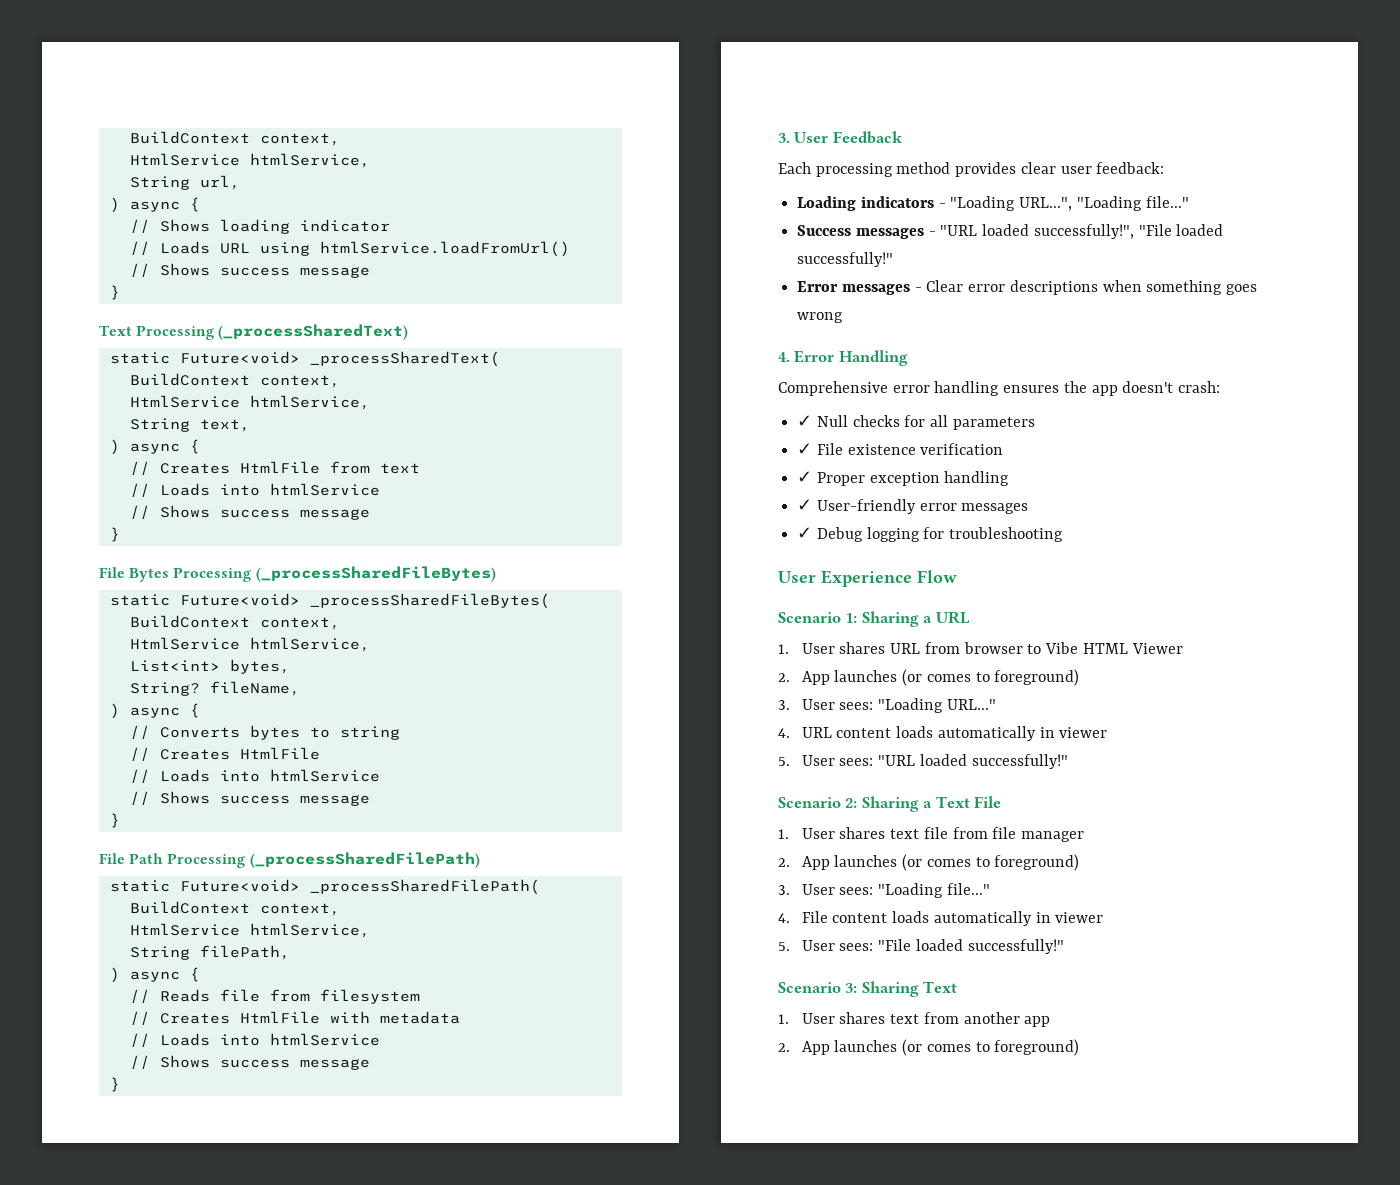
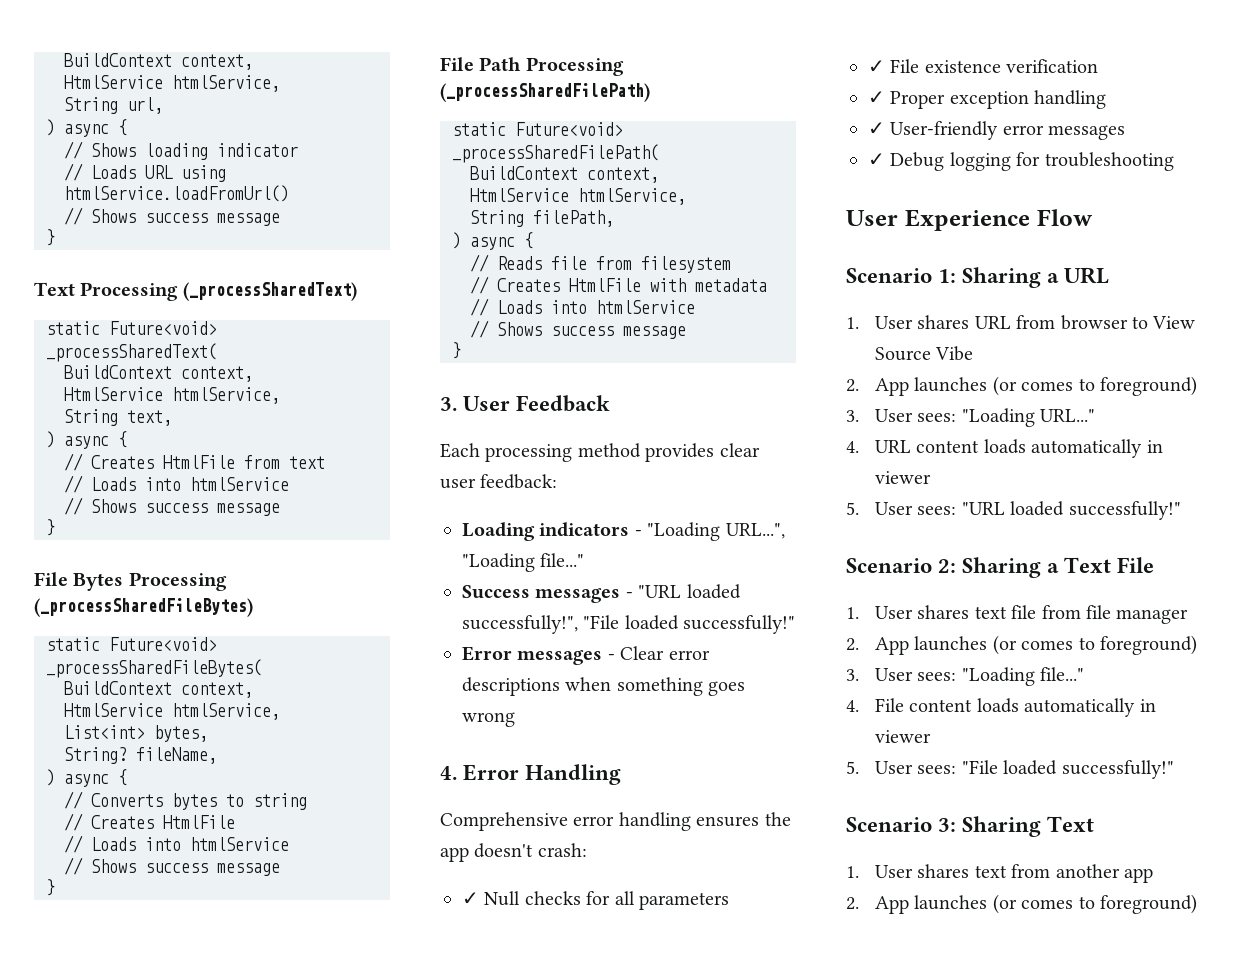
(1042, 649) none -> [1152,316,1196,329] [874,347,931,361] View Source
[1082,643,1183,654] HTML Viewer -> (974, 353) none

